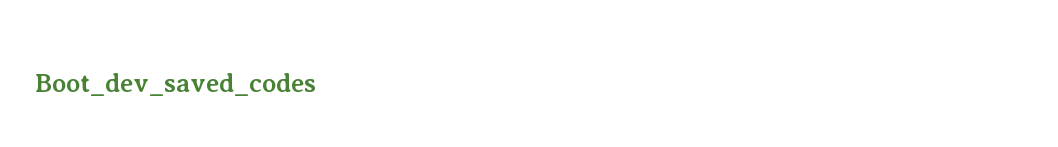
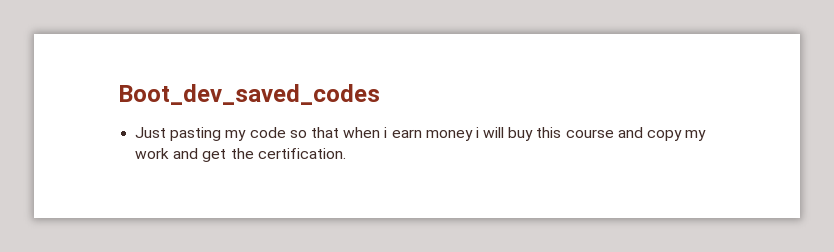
(316, 84) none -> [135,127,707,141] [135,148,346,162] // Just pasting my code so that when i earn money i will buy this course and copy my work and get the certification.

